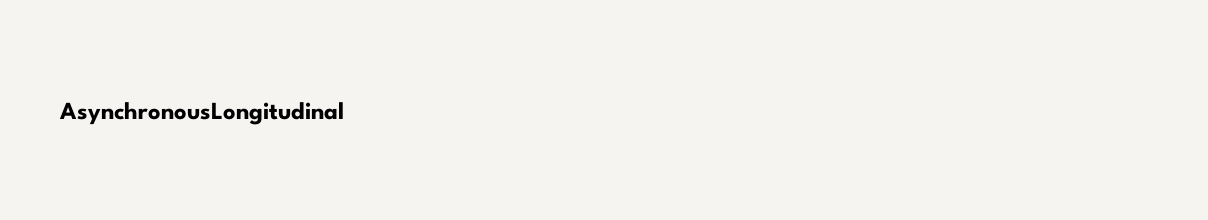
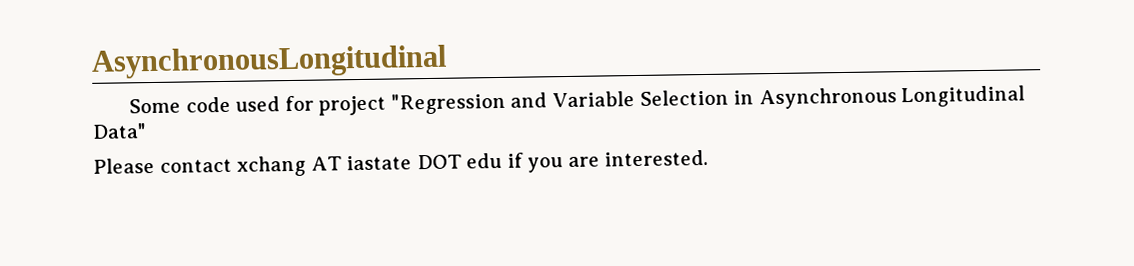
(344, 113) none -> [129,85,1026,116] [92,123,147,139] [93,149,709,177] // Some code used for project "Regression and Variable Selection in Asynchronous Longitudinal Data" // Please contact xchang AT iastate DOT edu if you are interested.

